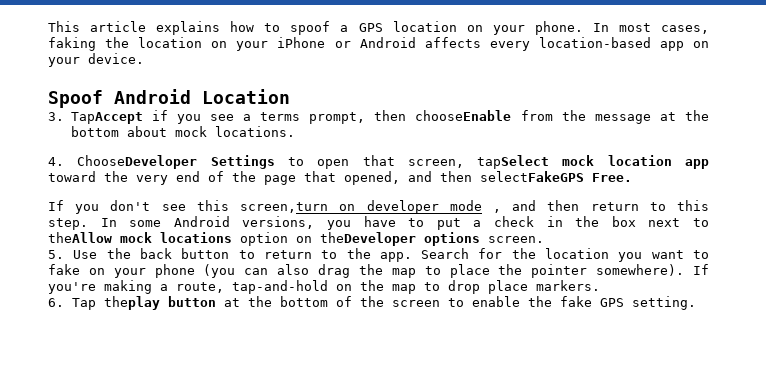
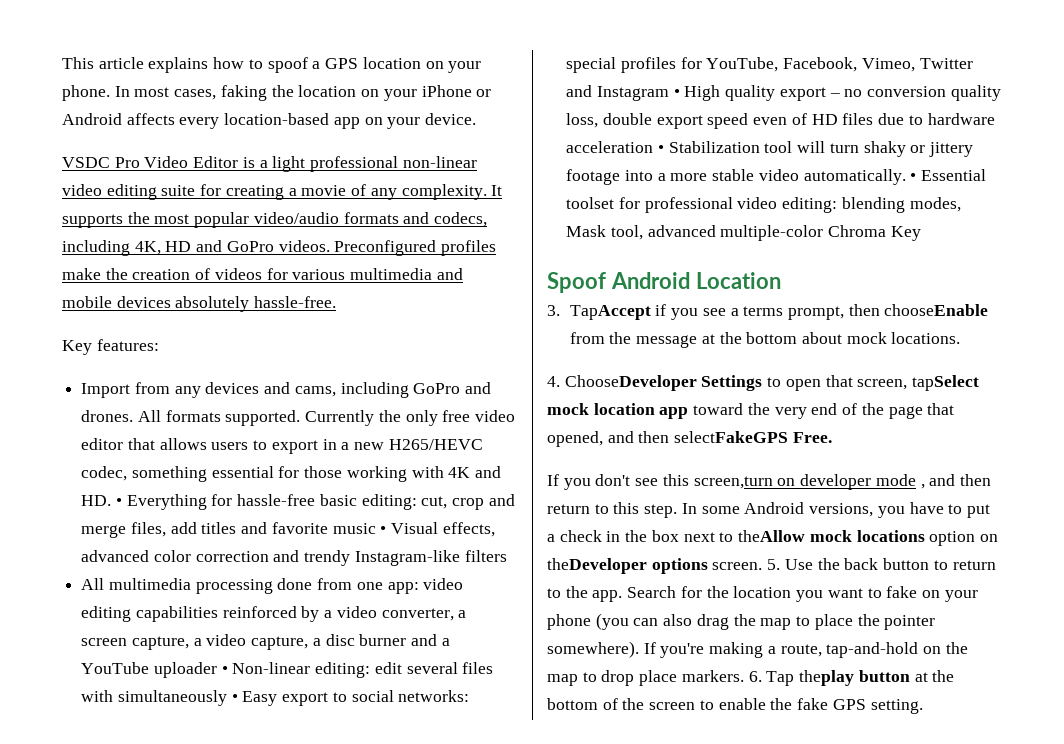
(144, 58) none -> [62,156,477,172] [62,184,503,200] [62,212,488,228] [62,240,497,256] [62,268,463,280] [62,296,337,312] [62,339,159,355] [81,382,492,398] [81,410,516,426] [81,438,483,454] [81,466,502,482] [81,494,515,510] [81,522,495,538] [81,550,507,566] [81,578,464,594] [81,606,467,622] [81,634,450,650] [81,662,494,678] [81,690,470,706] [566,57,973,73] [566,85,1001,101] [566,113,995,129] [566,141,974,157] [566,169,987,185] [566,197,961,213] [566,225,921,241] // VSDC Pro Video Editor is a light professional non-linear video editing suite for creating a movie of any complexity. It supports the most popular video/audio formats and codecs, including 4K, HD and GoPro videos. Preconfigured profiles make the creation of videos for various multimedia and mobile devices absolutely hassle-free. // Key features: // Import from any devices and cams, including GoPro and drones. All formats supported. Сurrently the only free video editor that allows users to export in a new H265/HEVC codec, something essential for those working with 4K and HD. • Everything for hassle-free basic editing: cut, crop and merge files, add titles and favorite music • Visual effects, advanced color correction and trendy Instagram-like filters // All multimedia processing done from one app: video editing capabilities reinforced by a video converter, a screen capture, a video capture, a disc burner and a YouTube uploader • Non-linear editing: edit several files with simultaneously • Easy export to social networks: special profiles for YouTube, Facebook, Vimeo, Twitter and Instagram • High quality export – no conversion quality loss, double export speed even of HD files due to hardware acceleration • Stabilization tool will turn shaky or jittery footage into a more stable video automatically. • Essential toolset for professional video editing: blending modes, Mask tool, advanced multiple-color Chroma Key
(544, 239) // -> (763, 566) none
(600, 285) // -> (744, 676) none

